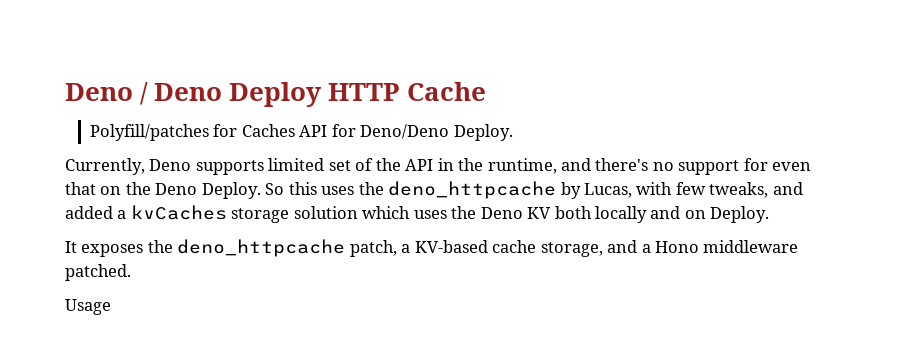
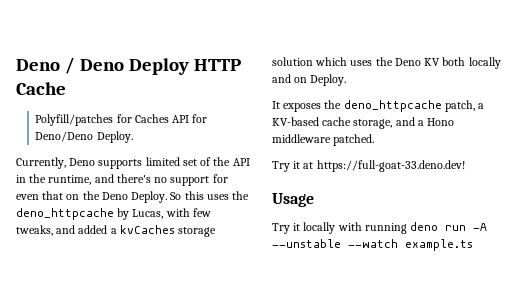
[65,299,111,315] Usage -> [272,160,465,172] [272,193,314,207] [272,222,488,234] [272,239,473,251] Try it at https://full-goat-33.deno.dev! // Usage // Try it locally with running deno run -A --unstable --watch example.ts

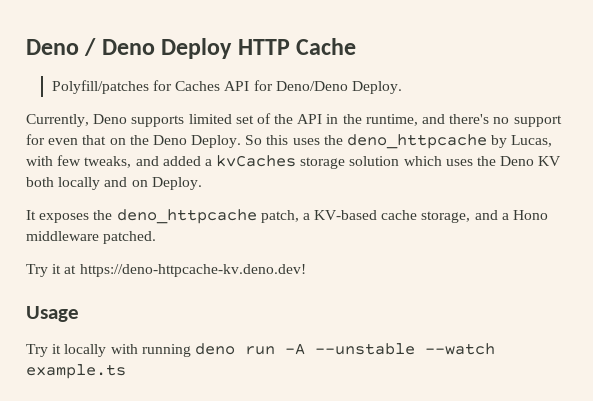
[316,160,465,172] https://full-goat-33.deno.dev! -> [79,264,306,277] https://deno-httpcache-kv.deno.dev!

